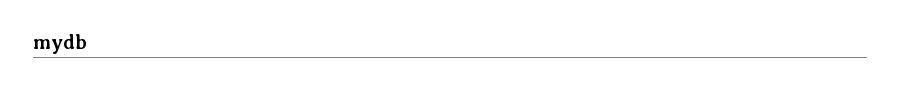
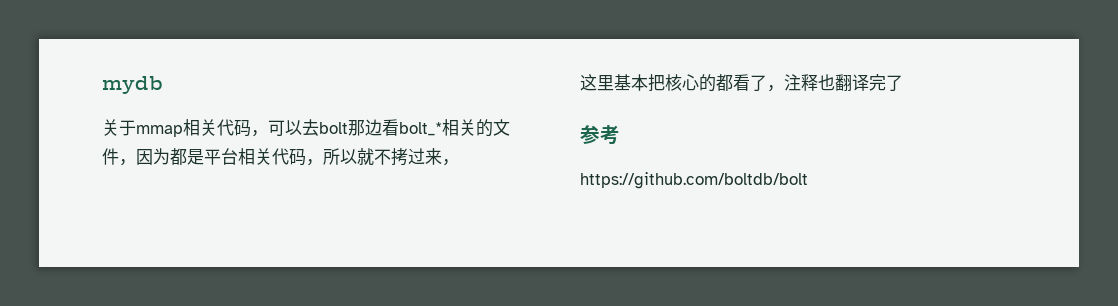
(87, 44) none -> [102,119,510,137] [102,148,459,166] [580,74,903,92] [580,125,620,145] [580,172,808,189] // 关于mmap相关代码，可以去bolt那边看bolt_*相关的文件，因为都是平台相关代码，所以就不拷过来， // 这里基本把核心的都看了，注释也翻译完了 // 参考 // https://github.com/boltdb/bolt

